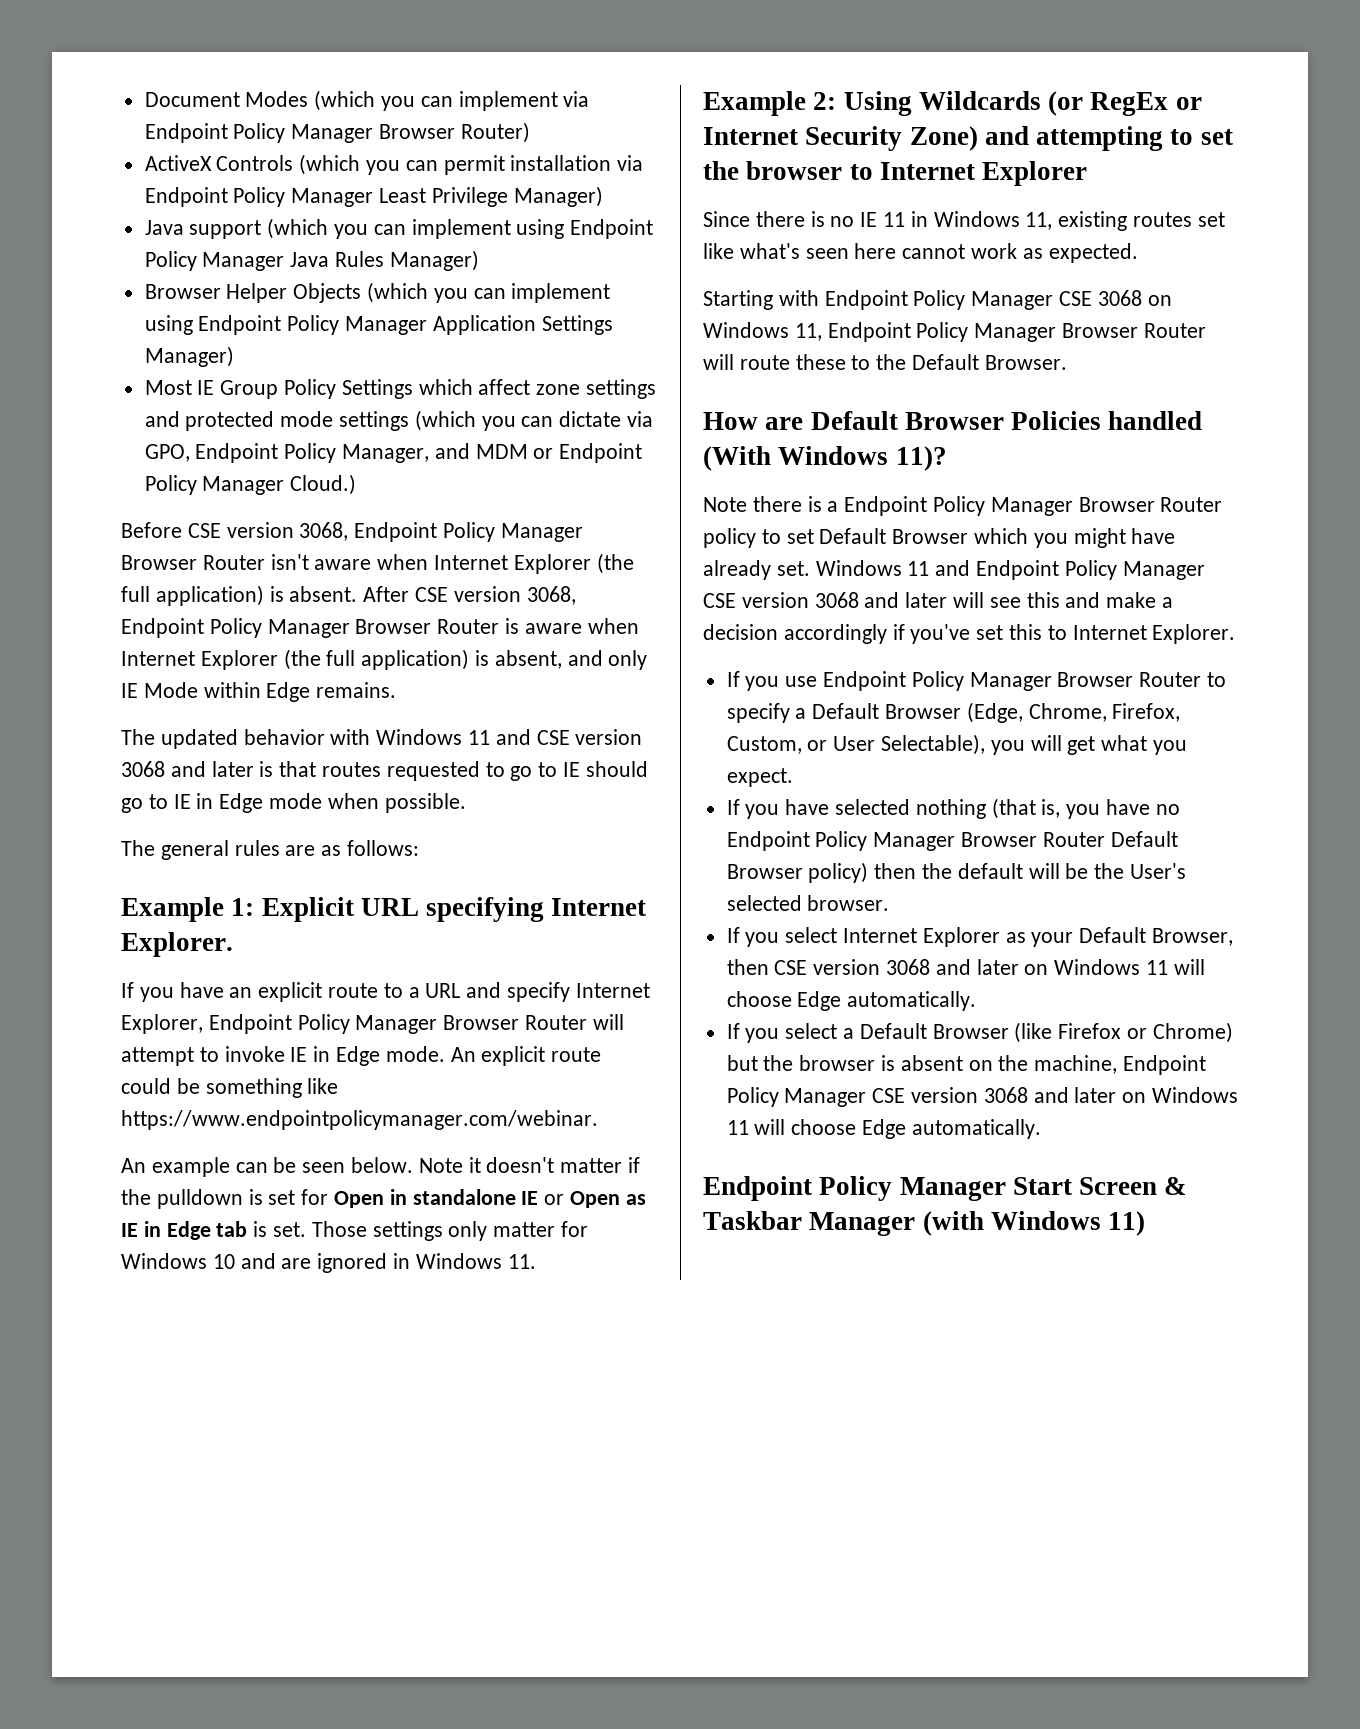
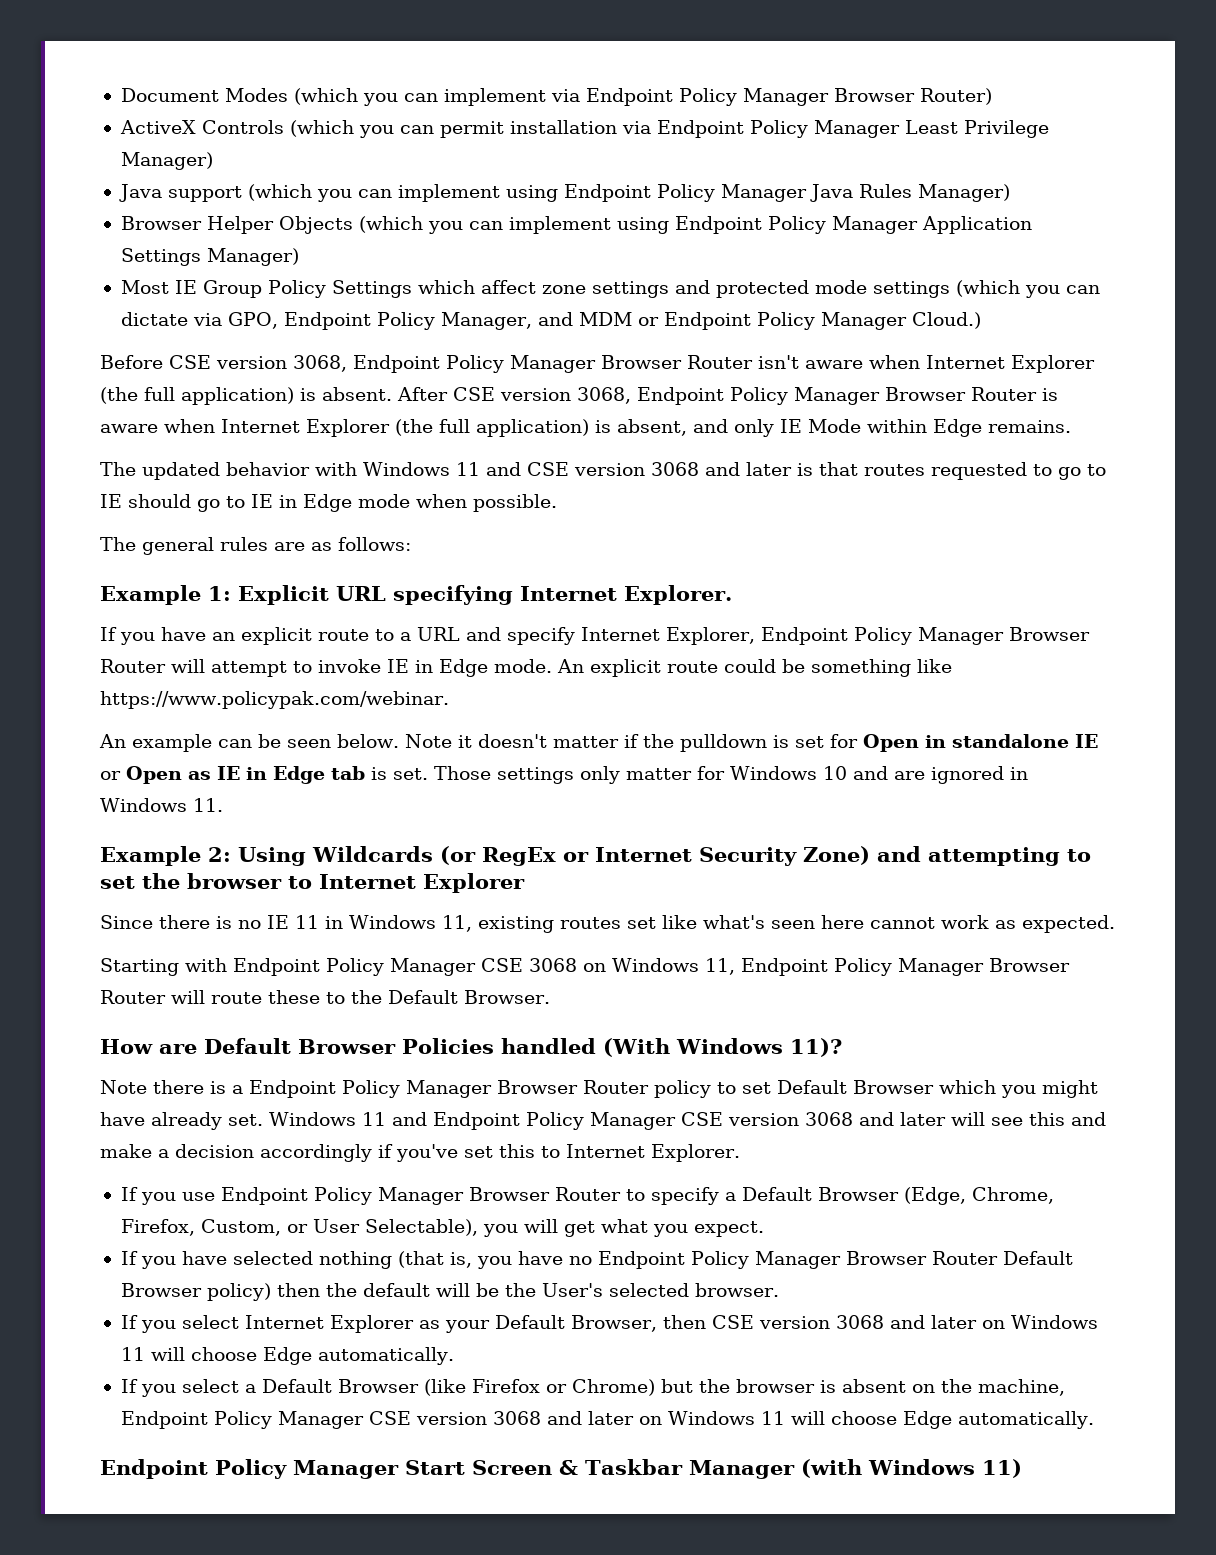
[121,1110,598,1130] https://www.endpointpolicymanager.com/webinar. -> [100,691,449,709] https://www.policypak.com/webinar.

